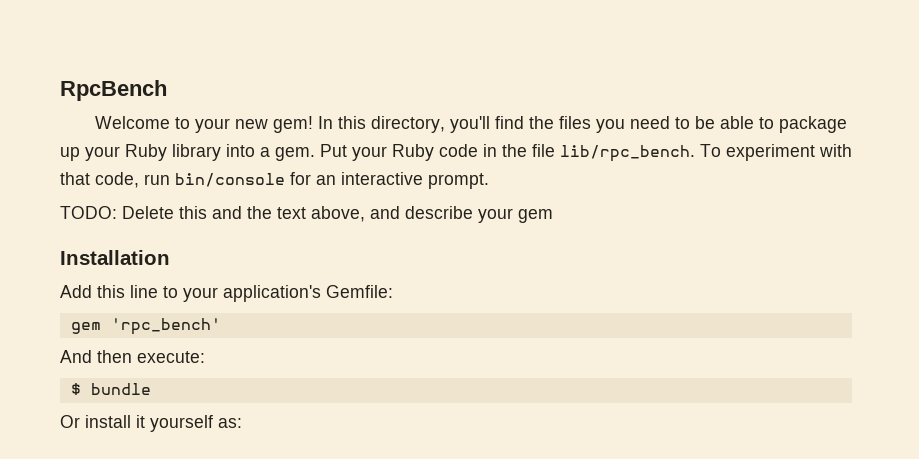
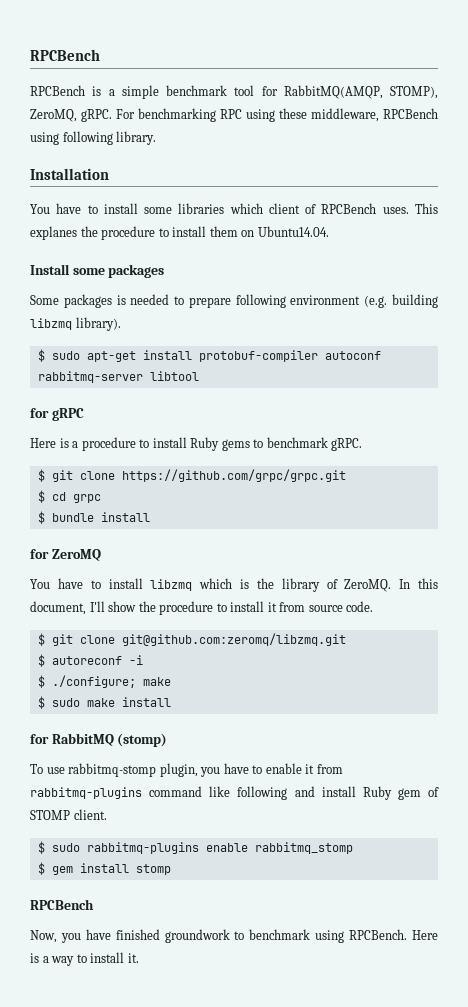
[60,80,167,101] [95,116,848,133] [60,144,852,162] [60,172,489,189] [60,206,553,223] [60,250,170,265] [60,285,393,302] [70,318,221,335] [60,350,205,363] [70,383,151,395] [60,415,242,432] RpcBench // Welcome to your new gem! In this directory, you'll find the files you need to be able to package up your Ruby library into a gem. Put your Ruby code in the file lib/rpc_bench. To experiment with that code, run bin/console for an interactive prompt. // TODO: Delete this and the text above, and describe your gem // Installation // Add this line to your application's Gemfile: // gem 'rpc_bench' // And then execute: // $ bundle // Or install it yourself as: -> [30,49,100,61] [30,85,438,99] [30,108,438,122] [30,131,157,145] [30,168,109,180] [30,203,438,214] [30,226,329,240] [30,264,165,278] [30,294,438,308] [30,317,121,331] [37,349,381,362] [37,371,199,383] [30,408,84,421] [30,437,363,451] [37,469,346,482] [37,490,101,503] [37,511,150,524] [30,549,101,561] [30,578,438,592] [30,601,374,615] [37,633,346,646] [37,654,143,667] [37,675,171,688] [37,696,171,709] [30,733,168,747] [30,763,343,777] [30,786,439,800] [30,809,107,820] [37,841,353,854] [37,862,171,875] [30,899,94,910] [30,929,438,943] [30,952,139,966] RPCBench // RPCBench is a simple benchmark tool for RabbitMQ(AMQP, STOMP), ZeroMQ, gRPC. For benchmarking RPC using these middleware, RPCBench using following library. // Installation // You have to install some libraries which client of RPCBench uses. This explanes the procedure to install them on Ubuntu14.04. // Install some packages // Some packages is needed to prepare following environment (e.g. building libzmq library). // $ sudo apt-get install protobuf-compiler autoconf rabbitmq-server libtool // for gRPC // Here is a procedure to install Ruby gems to benchmark gRPC. // $ git clone https://github.com/grpc/grpc.git // $ cd grpc // $ bundle install // for ZeroMQ // You have to install libzmq which is the library of ZeroMQ. In this document, I'll show the procedure to install it from source code. // $ git clone git@github.com:zeromq/libzmq.git // $ autoreconf -i // $ ./configure; make // $ sudo make install // for RabbitMQ (stomp) // To use rabbitmq-stomp plugin, you have to enable it from rabbitmq-plugins command like following and install Ruby gem of STOMP client. // $ sudo rabbitmq-plugins enable rabbitmq_stomp // $ gem install stomp // RPCBench // Now, you have finished groundwork to benchmark using RPCBench. Here is a way to install it.

